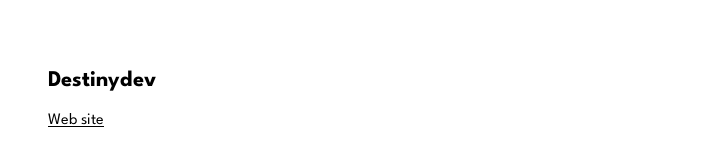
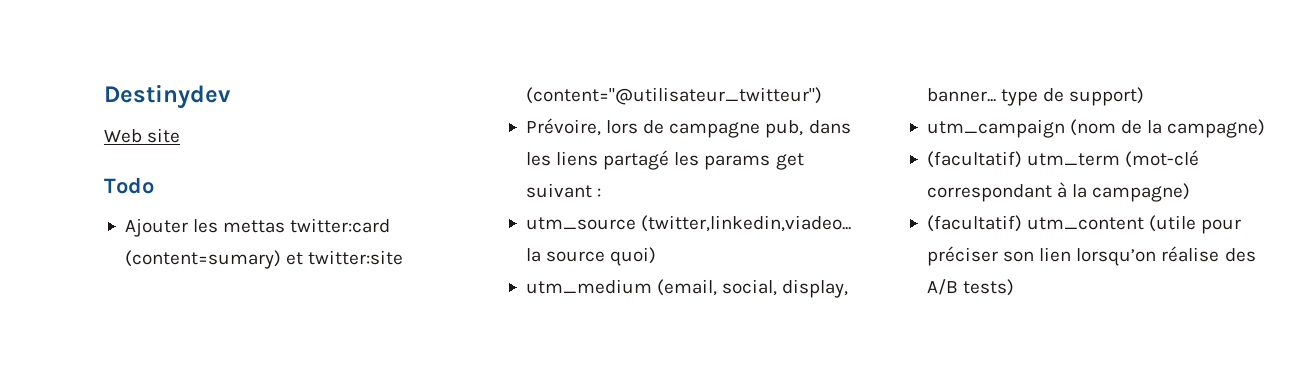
(105, 119) none -> [104,177,154,194] [124,218,391,237] [124,250,404,269] [525,87,822,105] [525,118,851,138] [525,150,804,170] [525,183,602,198] [525,215,852,232] [525,247,657,266] [525,279,849,298] [926,87,1145,106] [926,119,1266,138] [926,150,1200,168] [926,182,1191,202] [926,215,1242,234] [926,246,1256,266] [926,279,1015,296] // Todo // Ajouter les mettas twitter:card (content=sumary) et twitter:site (content="@utilisateur_twitteur") // Prévoire, lors de campagne pub, dans les liens partagé les params get suivant : // utm_source (twitter,linkedin,viadeo... la source quoi) // utm_medium (email, social, display, banner... type de support) // utm_campaign (nom de la campagne) // (facultatif) utm_term (mot-clé correspondant à la campagne) // (facultatif) utm_content (utile pour préciser son lien lorsqu’on réalise des A/B tests)

